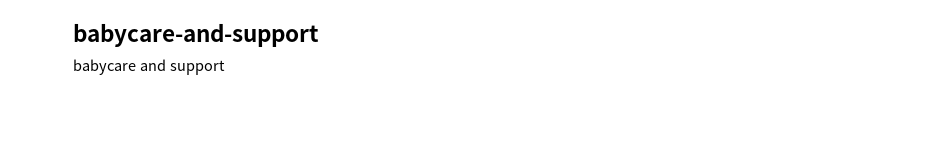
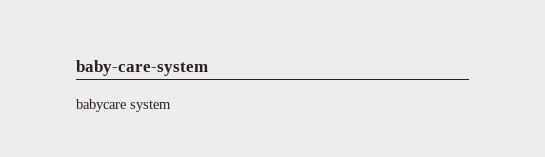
[73,23,319,47] babycare-and-support -> [76,60,208,76] baby-care-system
[139,59,225,75] and support -> [130,100,171,112] system

